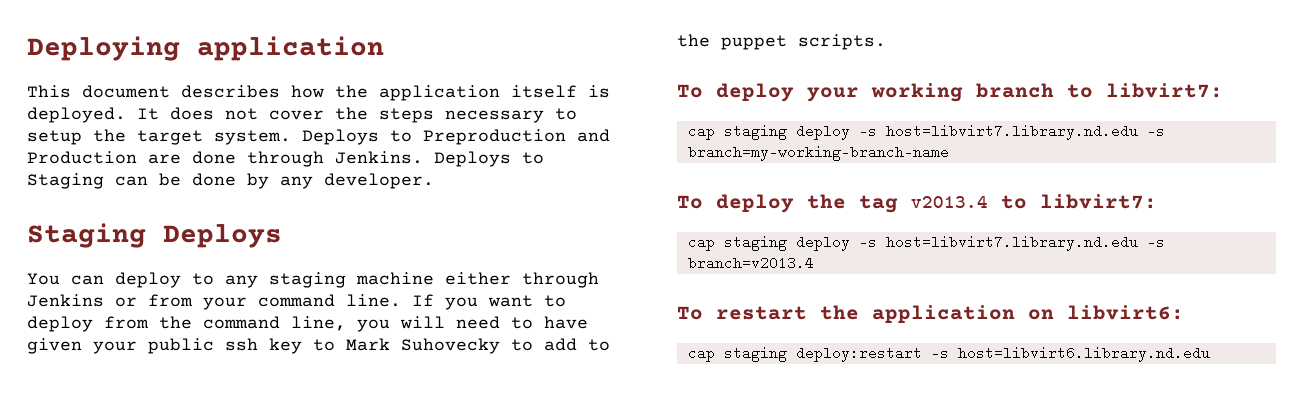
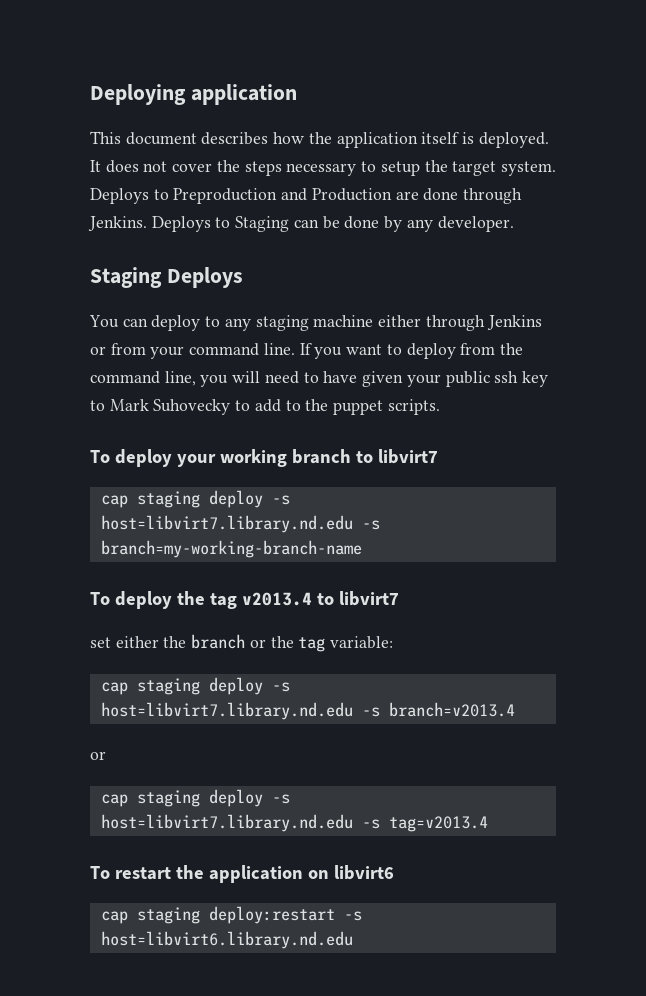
[1106,83,1223,98] libvirt7: -> [377,449,438,464] libvirt7
[1040,194,1157,209] libvirt7: -> [338,591,399,606] [90,634,394,652] libvirt7 // set either the branch or the tag variable:
(814, 263) none -> [90,751,106,760] [100,789,290,807] [100,814,488,832] // or // cap staging deploy -s host=libvirt7.library.nd.edu -s tag=v2013.4
[1067,305,1184,320] libvirt6: -> [333,865,394,880] libvirt6

